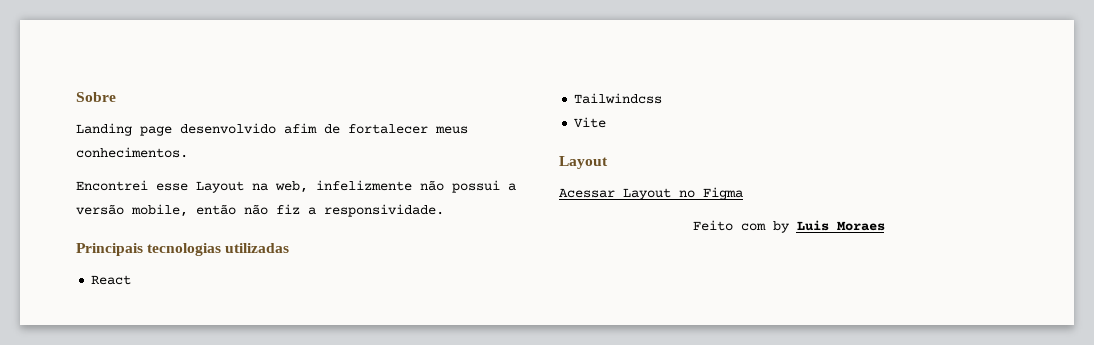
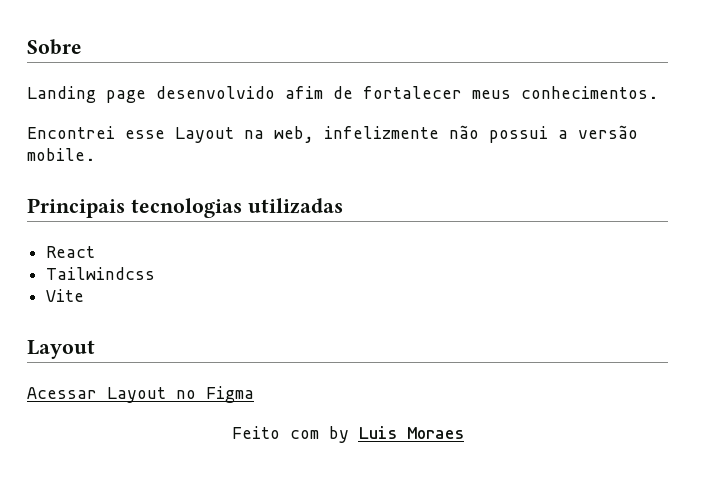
[131,204,444,217] mobile, então não fiz a responsividade. -> [27,148,95,161] mobile.

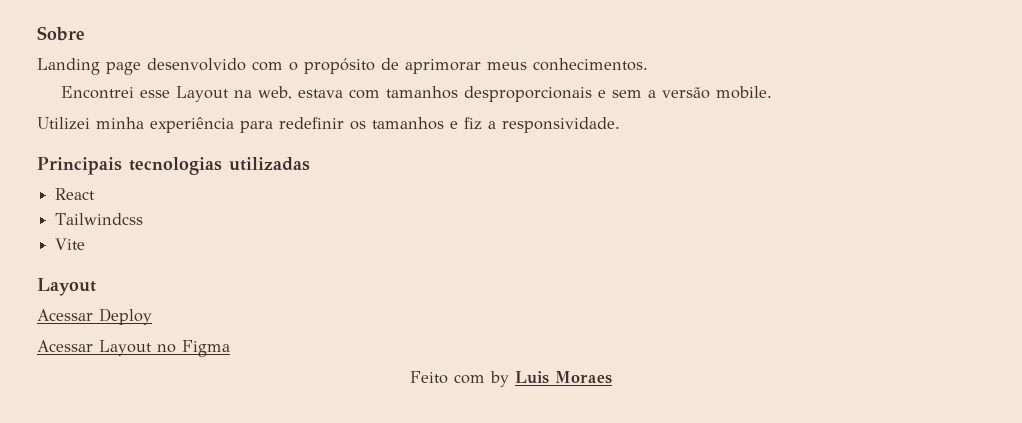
[285,86,462,99] afim de fortalecer -> [252,58,481,74] com o propósito de aprimorar
[324,125,638,143] [27,148,95,161] infelizmente não possui a versão mobile. -> [298,86,773,102] [37,117,620,133] estava com tamanhos desproporcionais e sem a versão mobile. // Utilizei minha experiência para redefinir os tamanhos e fiz a responsividade.
(95, 349) none -> [37,308,152,325] // Acessar Deploy

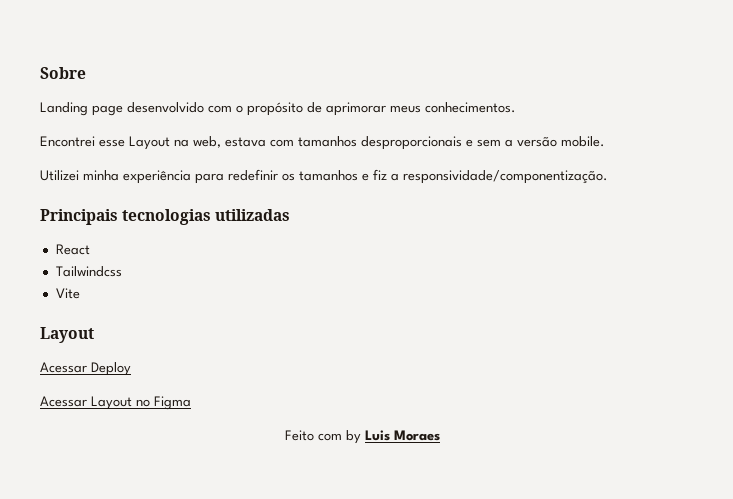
[502,117,620,133] responsividade. -> [403,170,608,184] responsividade/componentização.

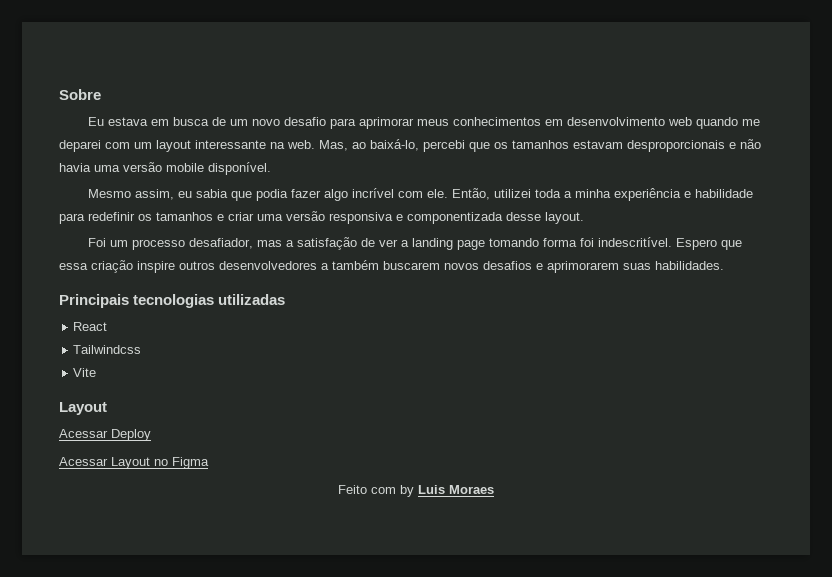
[40,102,516,116] [40,136,605,150] [40,170,191,184] Landing page desenvolvido com o propósito de aprimorar meus conhecimentos. // Encontrei esse Layout na web, estava com tamanhos desproporcionais e sem a versão mobile. // Utilizei minha experiência -> [88,117,761,129] [59,139,761,152] [59,162,271,175] [88,188,754,201] Eu estava em busca de um novo desafio para aprimorar meus conhecimentos em desenvolvimento web quando me deparei com um layout interessante na web. Mas, ao baixá-lo, percebi que os tamanhos estavam desproporcionais e não havia uma versão mobile disponível. // Mesmo assim, eu sabia que podia fazer algo incrível com ele. Então, utilizei toda a minha experiência e habilidade
[373,169,608,184] fiz a responsividade/componentização. -> [228,211,584,224] [88,237,743,250] [59,260,724,273] criar uma versão responsiva e componentizada desse layout. // Foi um processo desafiador, mas a satisfação de ver a landing page tomando forma foi indescritível. Espero que essa criação inspire outros desenvolvedores a também buscarem novos desafios e aprimorarem suas habilidades.

